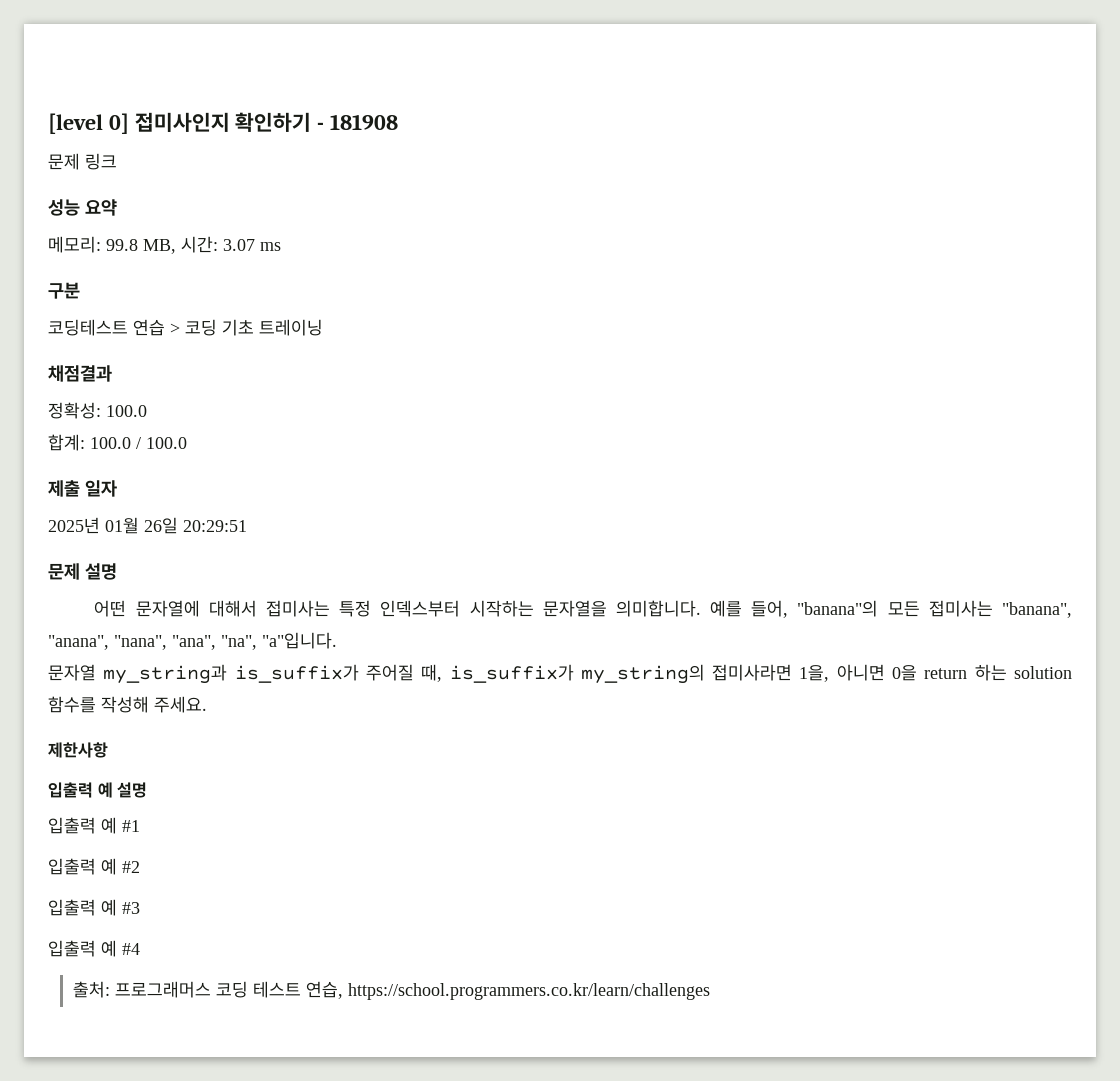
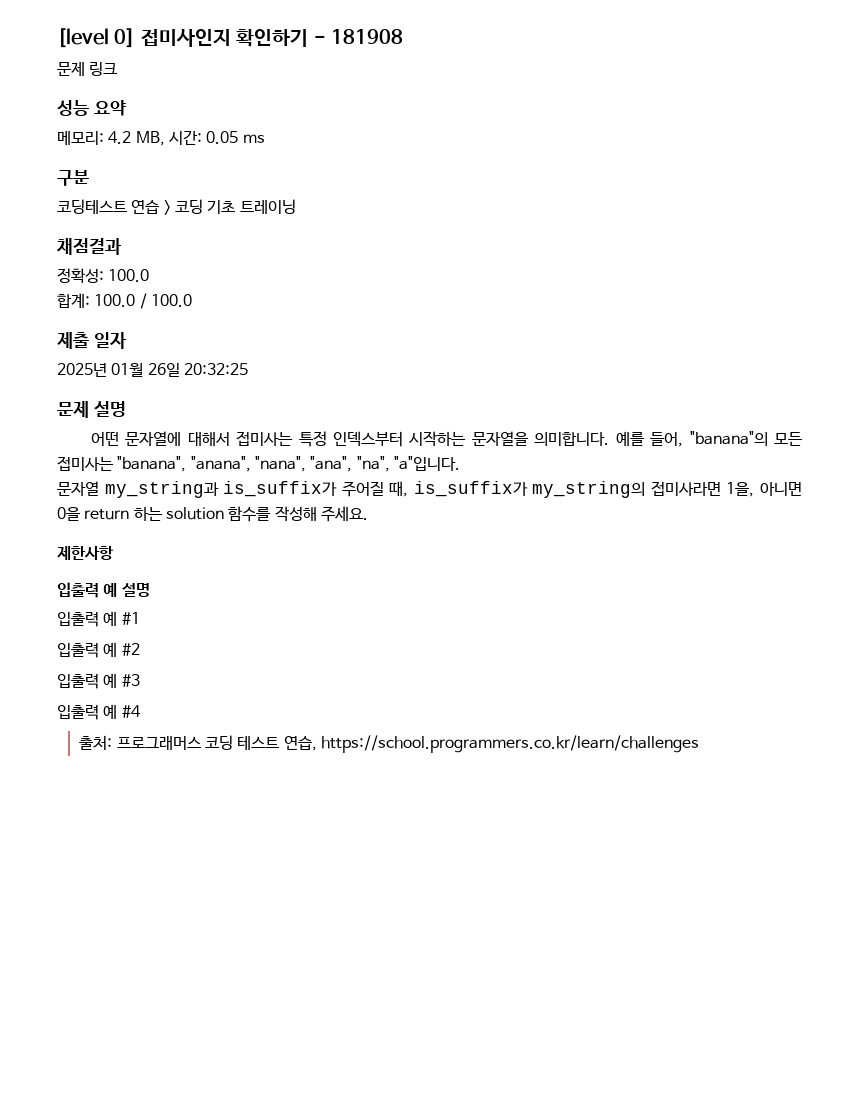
[106,239,138,251] 99.8 -> [108,131,132,144] 4.2
[223,239,255,251] 3.07 -> [206,131,239,144] 0.05
[183,520,247,532] 20:29:51 -> [183,363,248,375] 20:32:25

